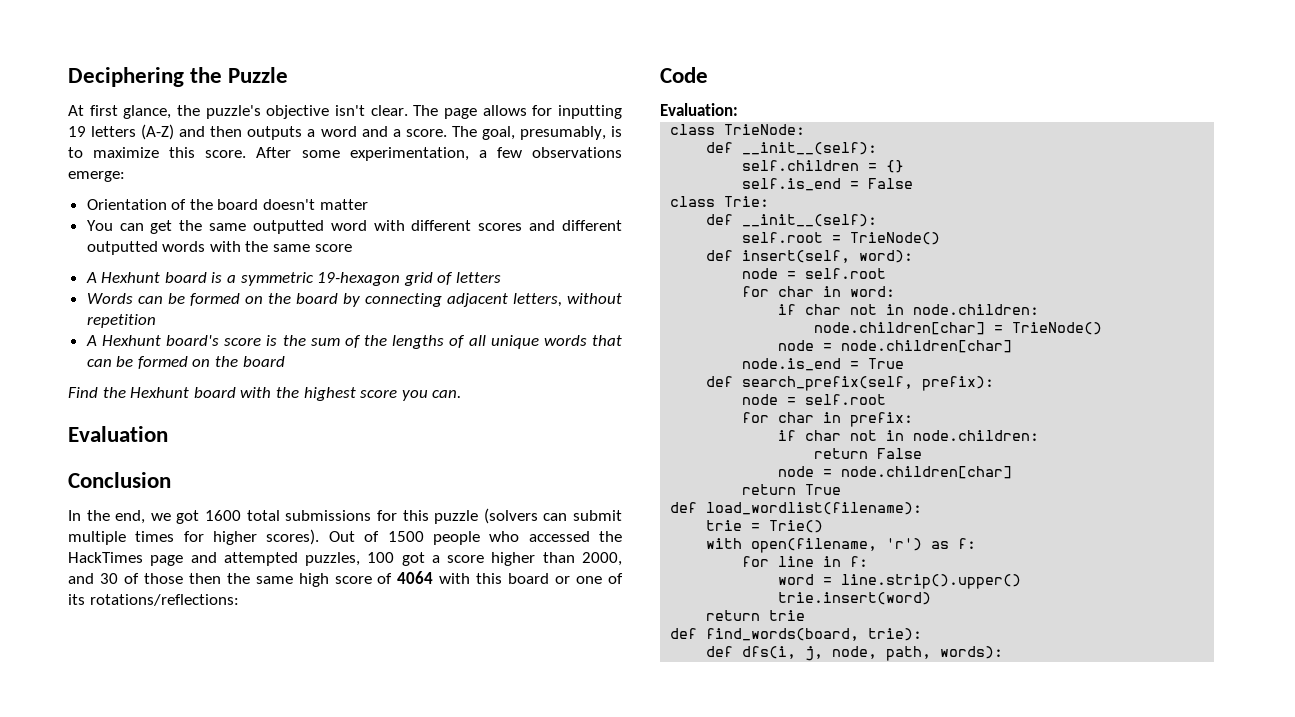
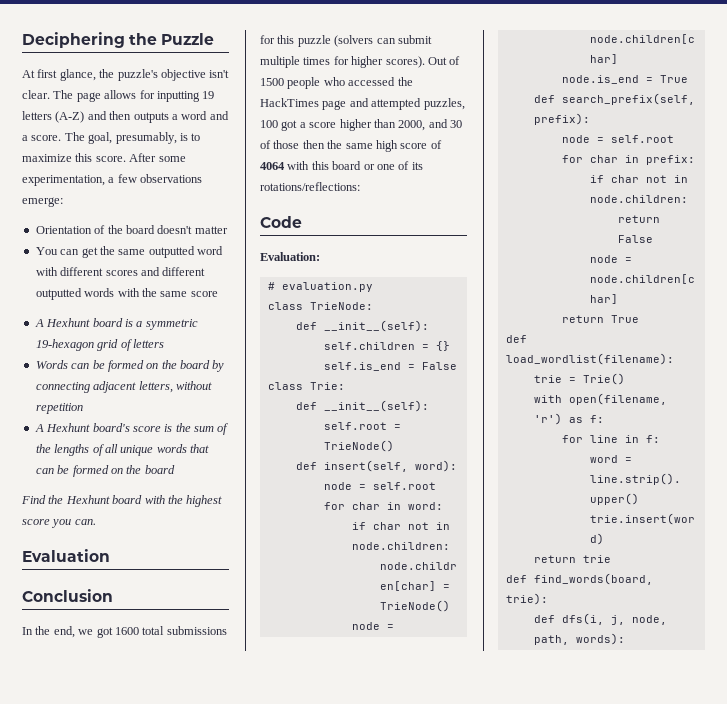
(738, 109) none -> [267,282,373,292] // # evaluation.py

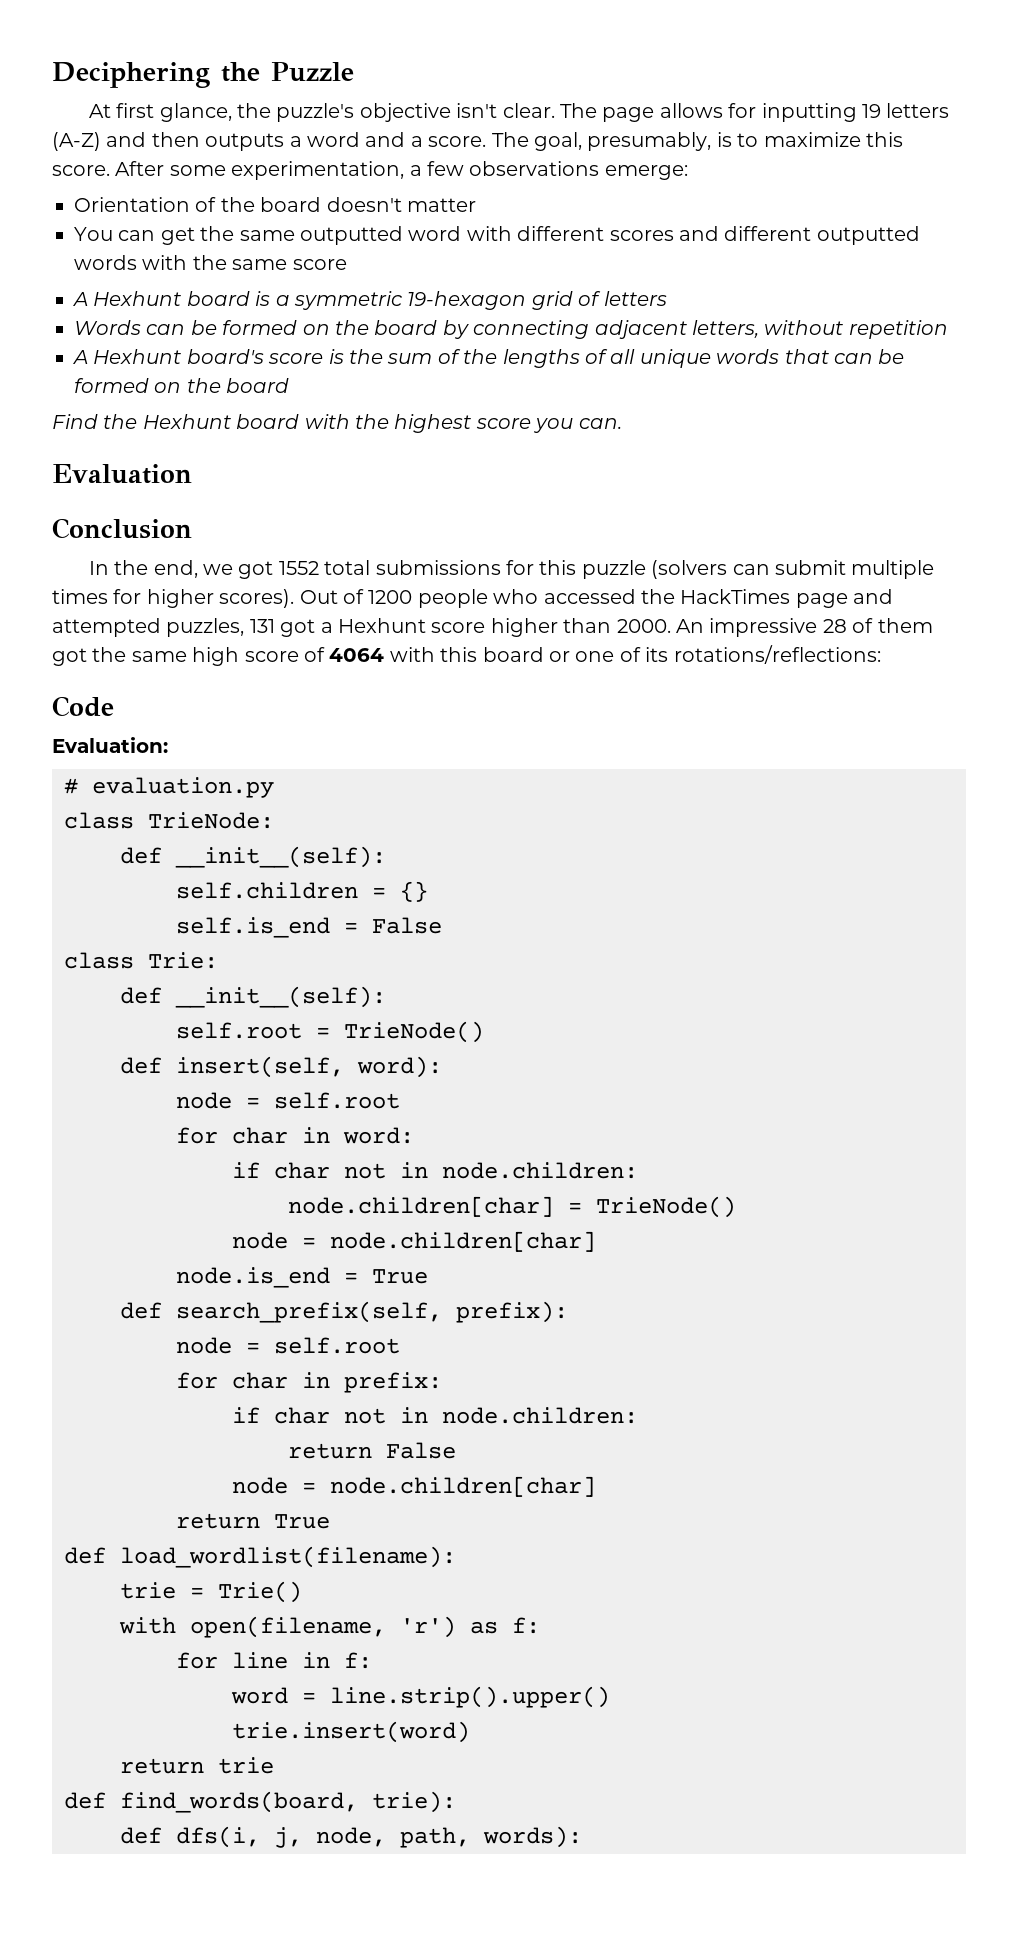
[114,627,139,635] 1600 -> [278,561,319,575] 1552
[260,78,284,86] 1500 -> [368,590,413,604] 1200
[260,120,278,128] 100 -> [249,619,275,633] 131
(306, 125) none -> [338,618,426,633] Hexhunt
[398,119,462,131] [260,140,325,149] 2000, and 30 of those then -> [616,618,933,637] [52,648,87,666] 2000. An impressive 28 of them got

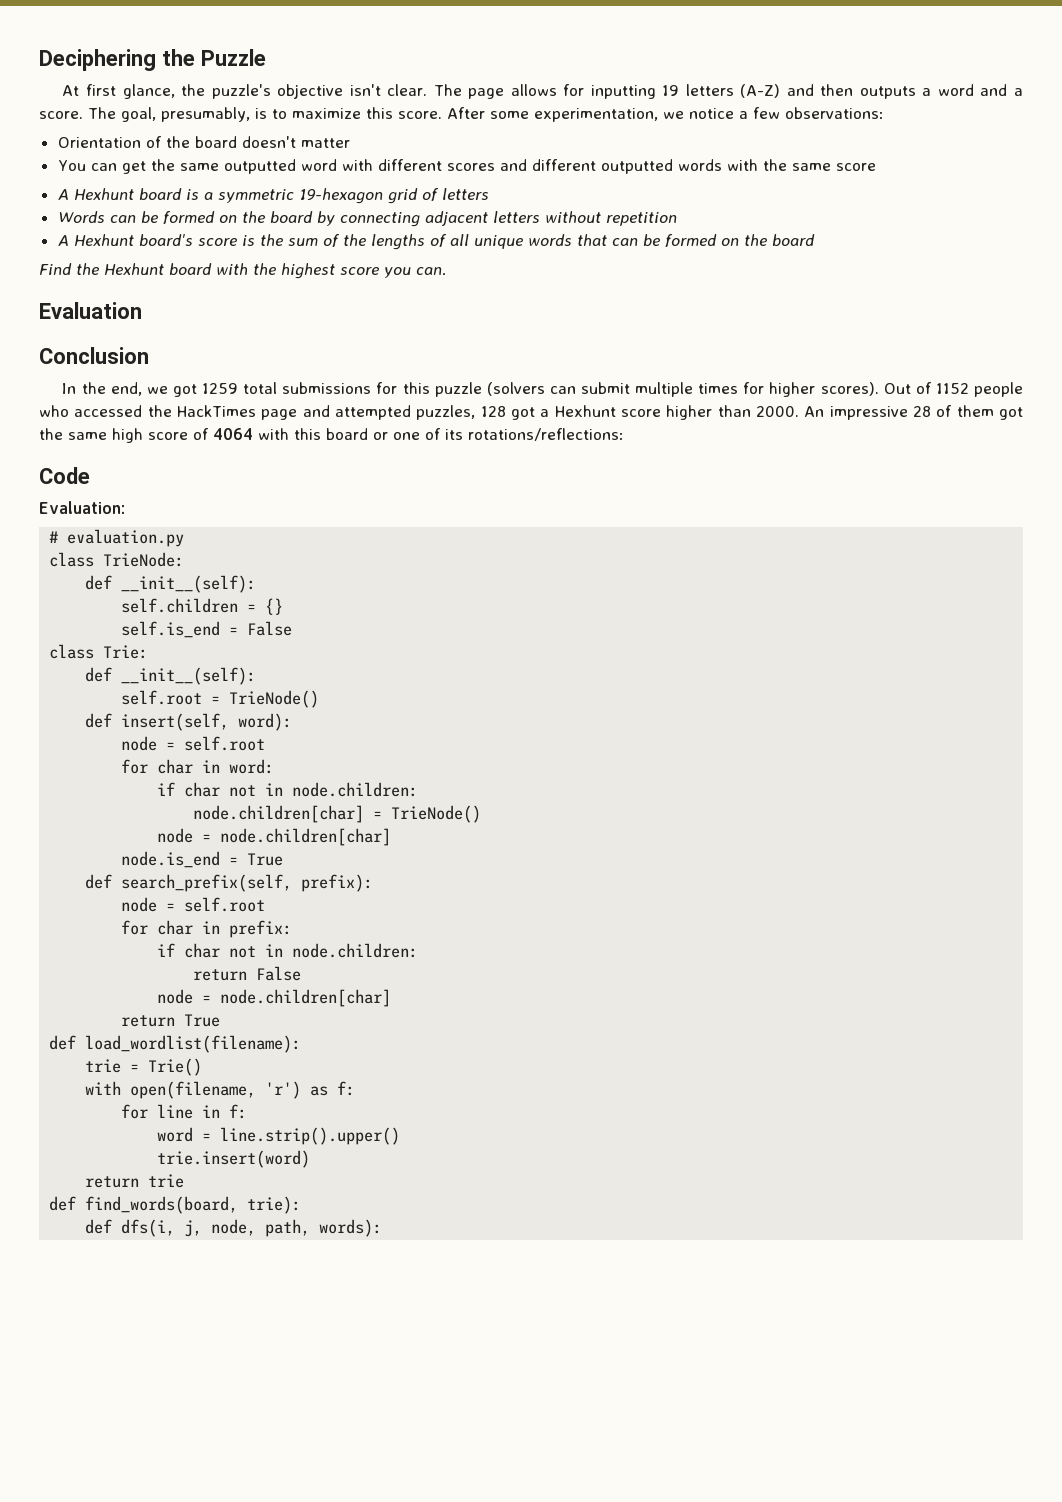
[409,161,688,180] a few observations emerge: -> [663,107,884,119] we notice a few observations:
[691,320,759,338] letters, -> [492,211,540,223] letters
[278,561,319,575] 1552 -> [202,383,239,394] 1259
[368,590,413,604] 1200 -> [935,383,969,394] 1152
[249,619,275,633] 131 -> [480,406,506,417] 128

